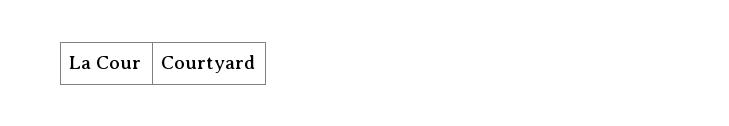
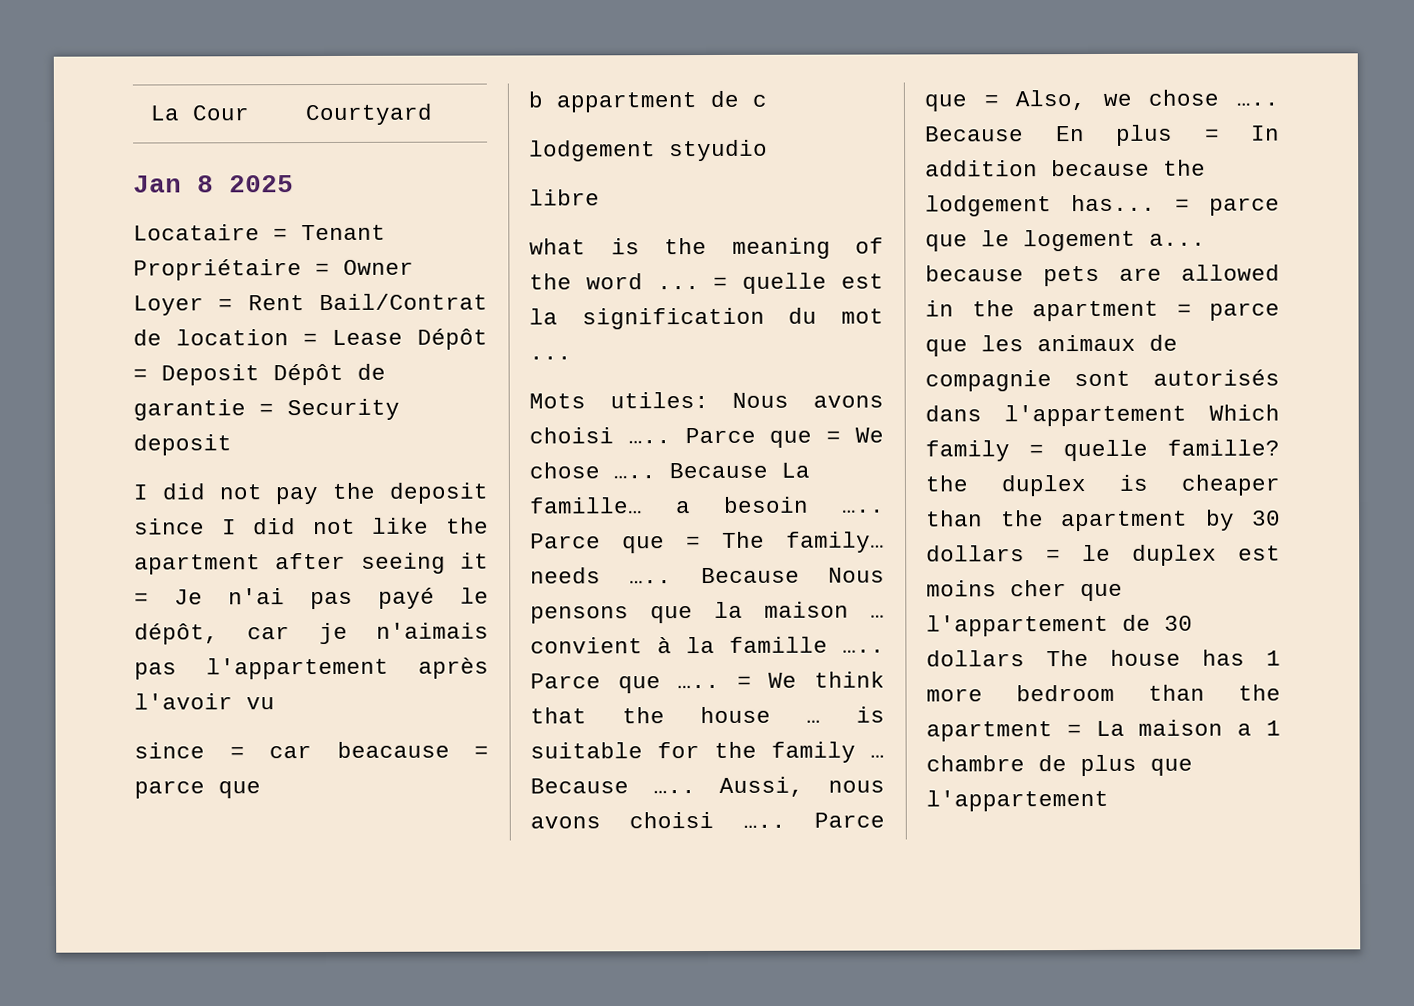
(255, 64) none -> [133,175,294,193] [133,224,386,241] [133,259,414,281] [133,293,488,316] [133,328,488,350] [133,363,386,386] [133,398,400,421] [133,434,232,456] [133,482,489,505] [134,517,489,535] [134,552,489,575] [134,587,489,610] [134,622,489,645] [134,657,489,680] [134,693,275,710] [134,741,489,759] [134,780,261,799] [528,90,767,113] [529,139,768,162] [529,189,600,206] [529,237,884,259] [529,272,884,294] [529,307,884,330] [529,356,572,360] [529,391,884,409] [529,427,884,448] [529,462,810,479] [529,496,885,514] [530,531,885,554] [530,567,885,584] [530,601,885,624] [530,636,885,654] [530,671,885,694] [530,706,885,724] [530,741,885,763] [530,776,885,797] [530,811,885,829] [924,89,1279,112] [925,124,1280,146] [925,159,1206,177] [925,194,1280,217] [925,229,1206,252] [925,264,1280,287] [925,300,1280,322] [925,334,1178,357] [925,369,1280,392] [925,404,1280,427] [925,439,1280,462] [925,474,1280,497] [926,509,1281,532] [926,544,1281,566] [926,580,1123,602] [926,614,1193,637] [926,649,1281,667] [926,684,1281,702] [926,719,1281,742] [926,754,1193,777] [926,789,1109,812] // Jan 8 2025 // Locataire = Tenant Propriétaire = Owner Loyer = Rent Bail/Contrat de location = Lease Dépôt = Deposit Dépôt de garantie = Security deposit // I did not pay the deposit since I did not like the apartment after seeing it = Je n'ai pas payé le dépôt, car je n'aimais pas l'appartement après l'avoir vu // since = car beacause = parce que // b appartment de c // lodgement styudio // libre // what is the meaning of the word ... = quelle est la signification du mot ... // Mots utiles: Nous avons choisi ….. Parce que = We chose ….. Because La famille… a besoin ….. Parce que = The family… needs ….. Because Nous pensons que la maison … convient à la famille ….. Parce que ….. = We think that the house … is suitable for the family … Because ….. Aussi, nous avons choisi ….. Parce que = Also, we chose ….. Because En plus = In addition because the lodgement has... = parce que le logement a... because pets are allowed in the apartment = parce que les animaux de compagnie sont autorisés dans l'appartement Which family = quelle famille? the duplex is cheaper than the apartment by 30 dollars = le duplex est moins cher que l'appartement de 30 dollars The house has 1 more bedroom than the apartment = La maison a 1 chambre de plus que l'appartement

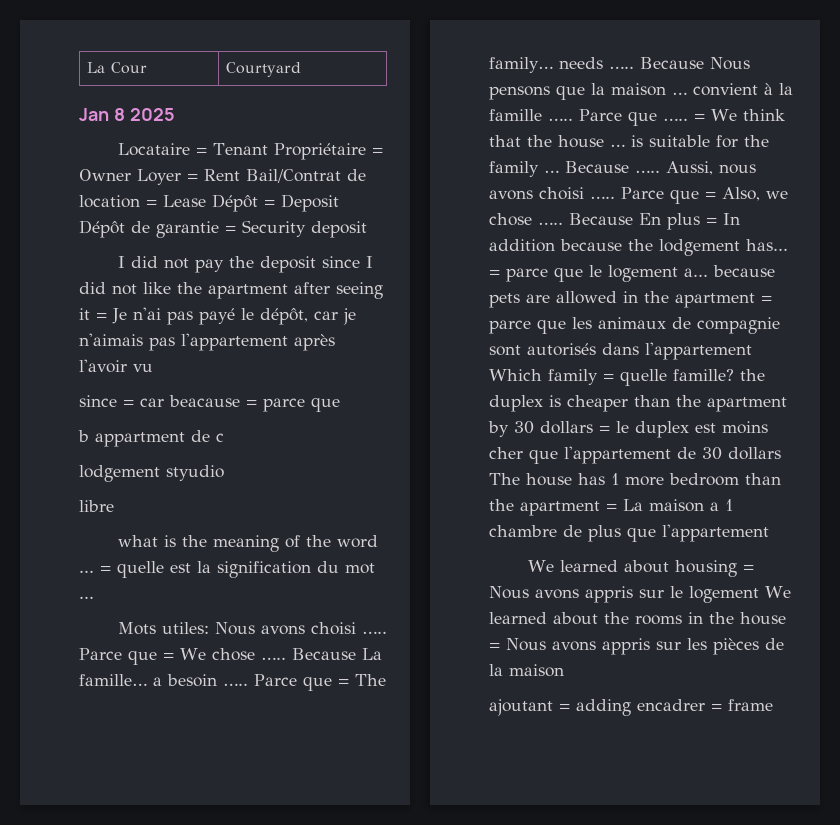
(1109, 800) none -> [527,560,754,577] [489,586,791,603] [489,612,786,625] [489,638,784,655] [489,664,564,677] [489,699,773,716] // We learned about housing = Nous avons appris sur le logement We learned about the rooms in the house = Nous avons appris sur les pièces de la maison // ajoutant = adding encadrer = frame

